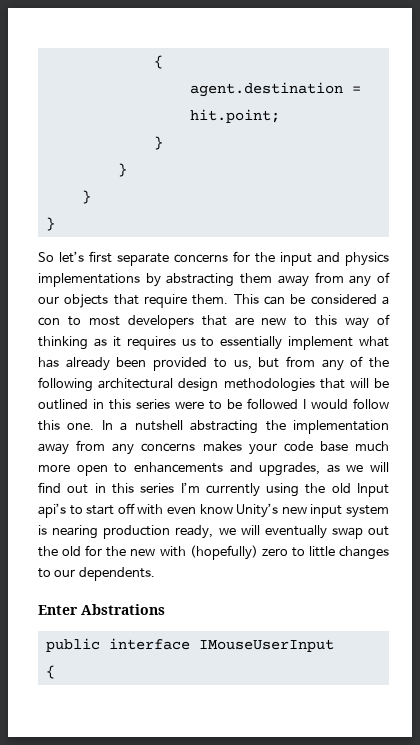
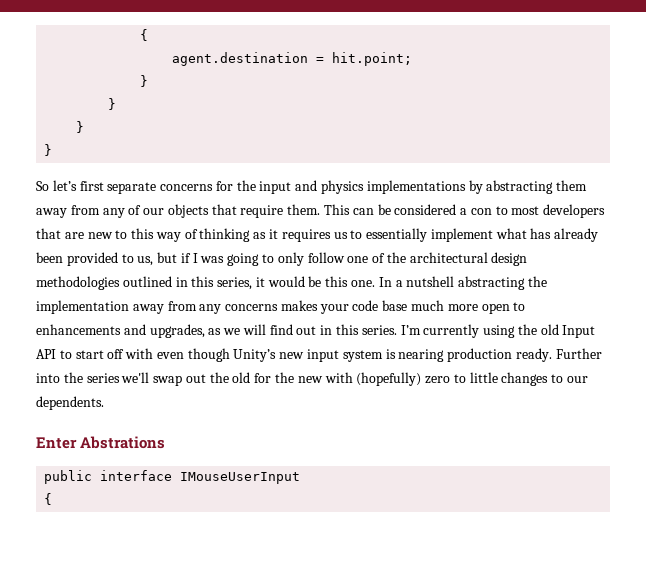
[285,356,344,371] from any -> [180,252,369,266] if I was going to only follow one
[38,377,93,392] following -> (406, 257) none
[319,378,390,389] [38,398,389,410] that will be outlined in this series were to be followed I would follow -> [122,276,322,290] outlined in this series, it would be
[140,483,175,493] series -> [361,325,397,335] series.
[38,503,66,518] api’s -> [36,349,56,359] API
[199,504,233,514] know -> [187,348,230,362] though
[175,525,327,539] ready, we will eventually -> [515,348,602,362] [36,372,150,383] ready. Further into the series we'll

